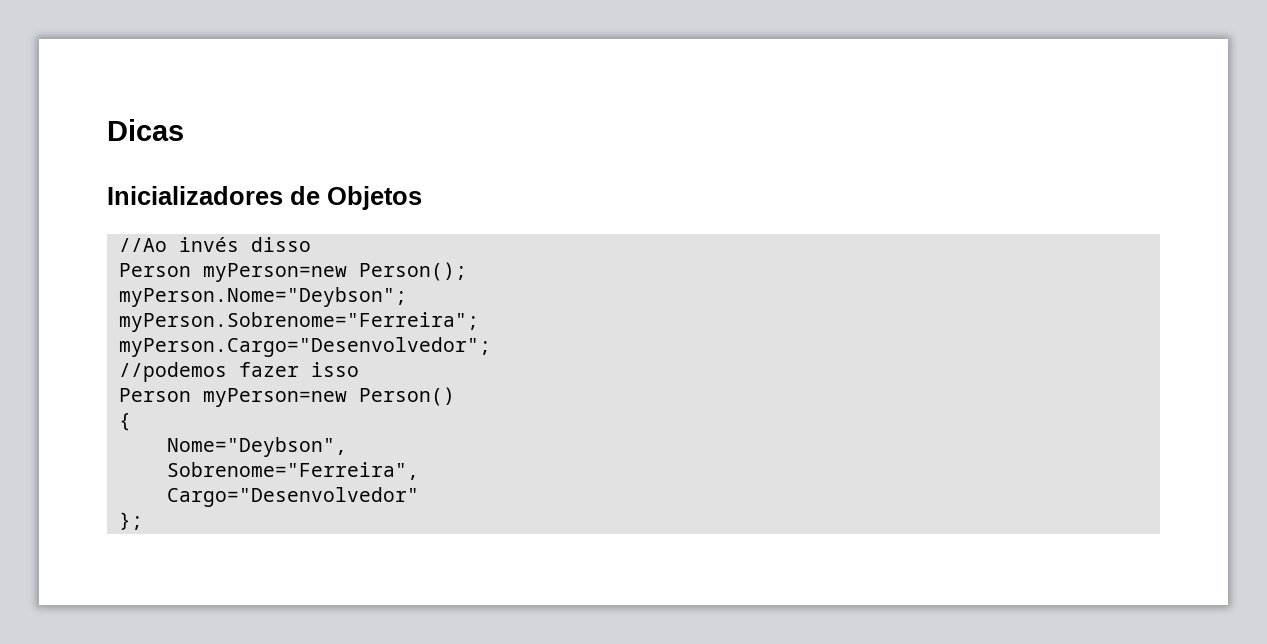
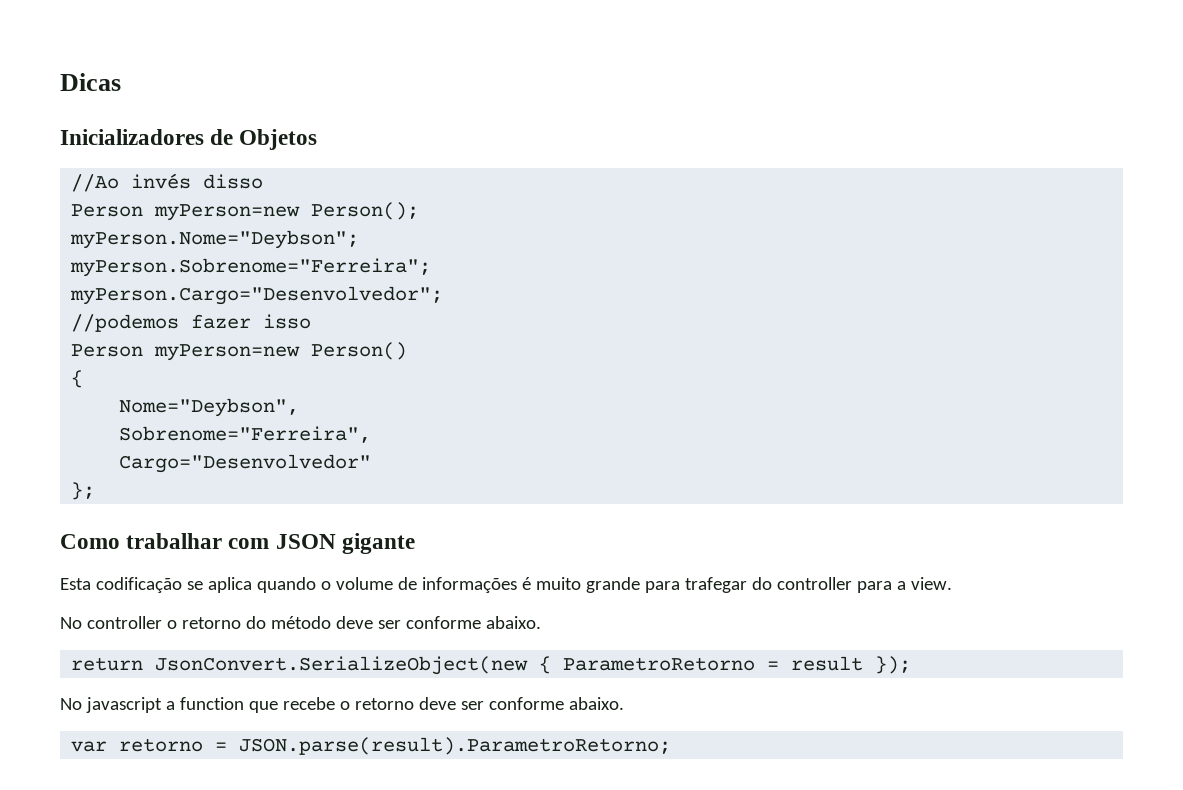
(144, 521) none -> [60,533,415,554] [60,577,952,593] [60,616,541,629] [71,656,912,675] [60,697,624,713] [71,737,672,755] // Como trabalhar com JSON gigante // Esta codificação se aplica quando o volume de informações é muito grande para trafegar do controller para a view. // No controller o retorno do método deve ser conforme abaixo. // return JsonConvert.SerializeObject(new { ParametroRetorno = result }); // No javascript a function que recebe o retorno deve ser conforme abaixo. // var retorno = JSON.parse(result).ParametroRetorno;

